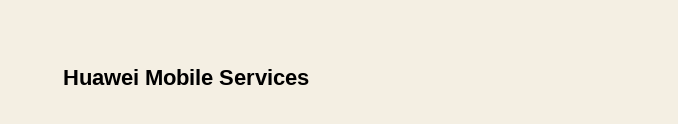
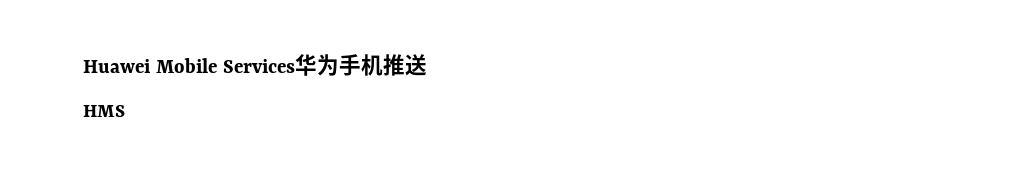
(309, 77) none -> [294,54,427,76] [83,105,125,117] 华为手机推送 // HMS

